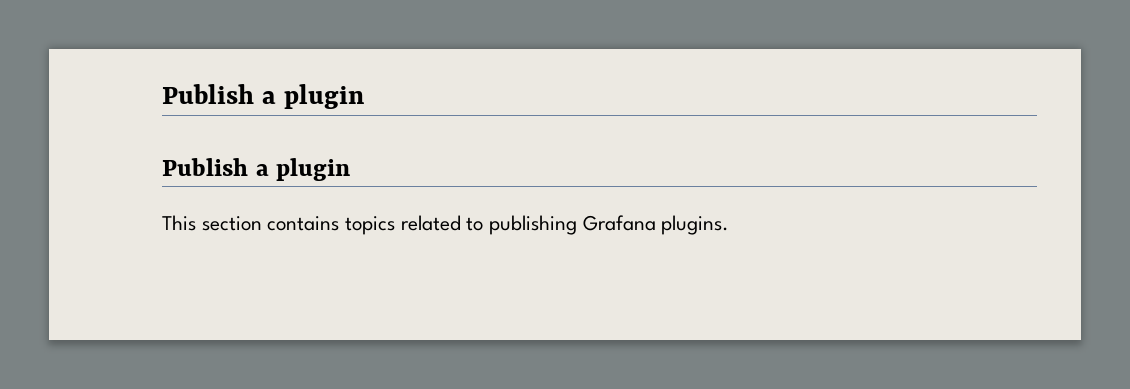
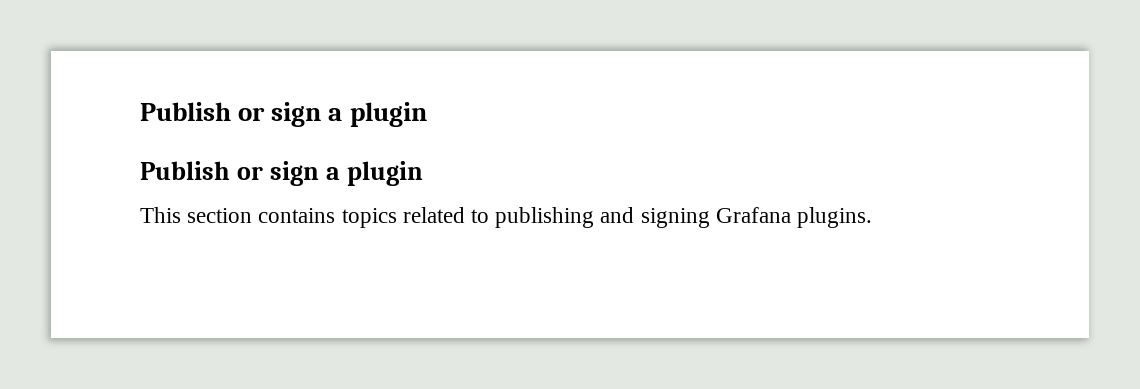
[162,84,254,104] Publish -> [140,102,322,127] Publish or sign
(248, 167) none -> [236,161,319,186] or sign
(578, 225) none -> [600,207,710,228] and signing

